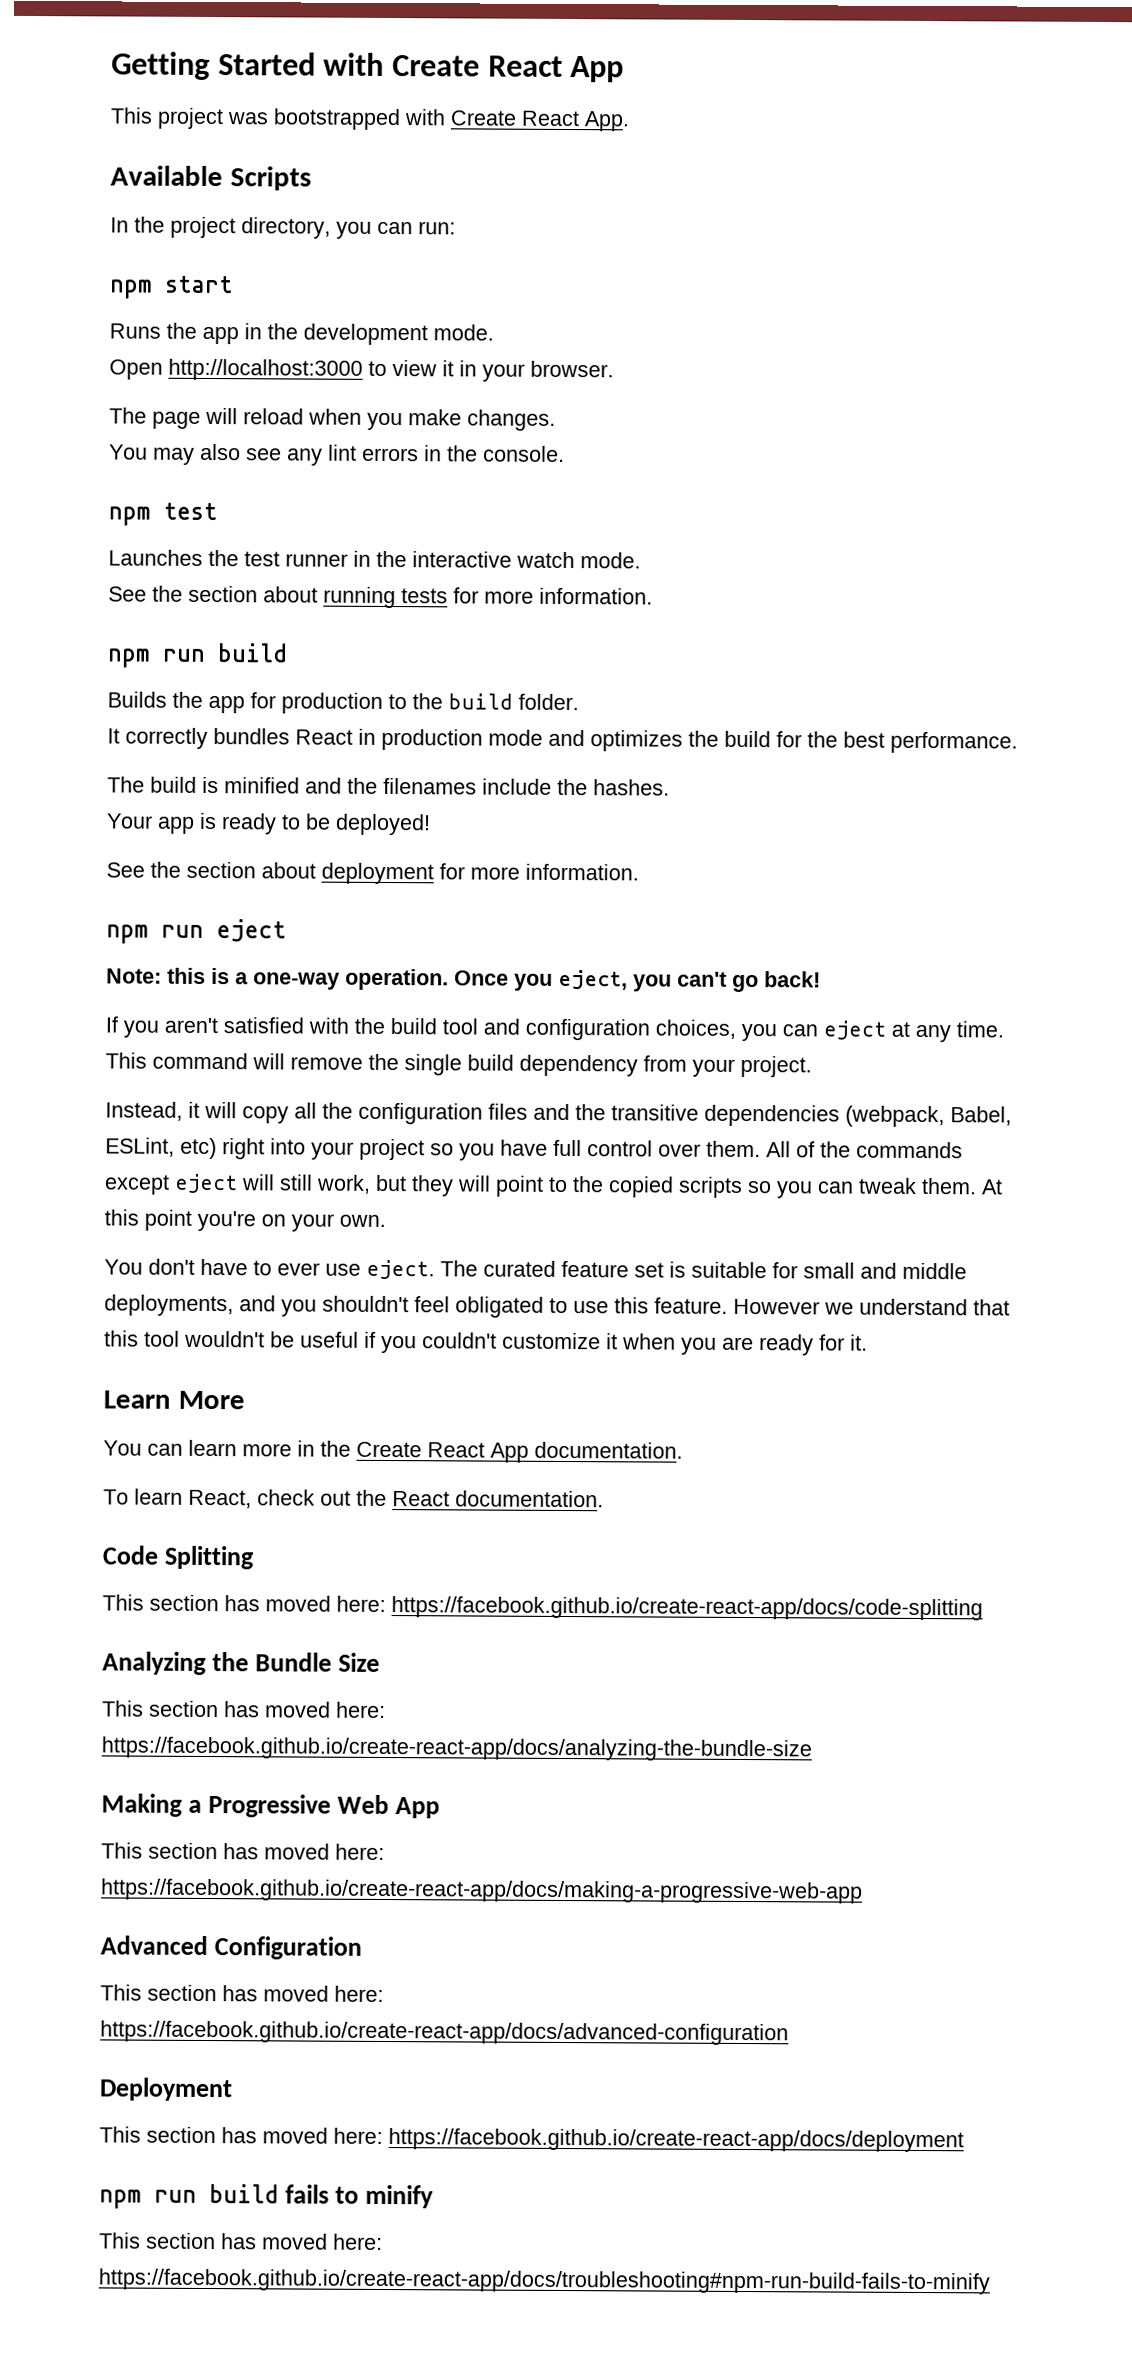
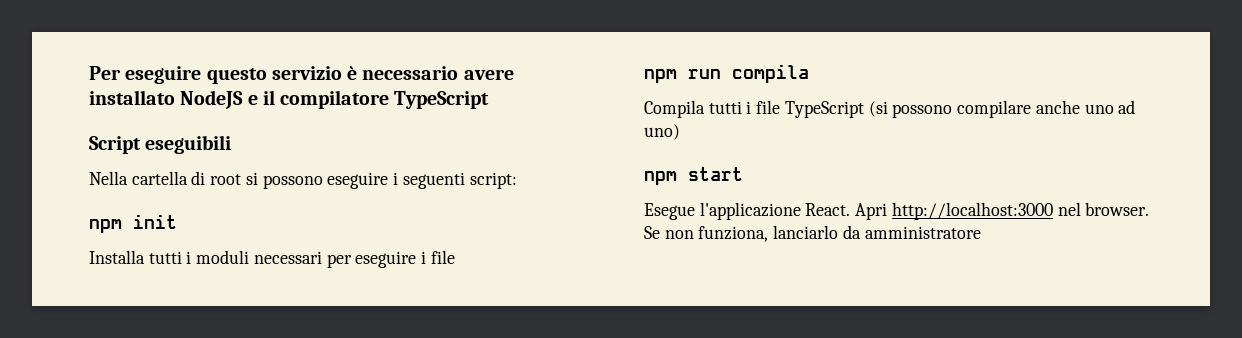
[111,51,625,83] [110,107,630,132] [110,165,312,191] [110,216,456,239] [109,275,233,299] [109,322,494,346] [109,358,614,382] [109,407,556,431] [109,443,565,466] [108,502,217,526] [108,549,641,569] [108,585,653,609] [107,643,288,668] [107,691,579,714] [107,727,1018,754] [107,776,670,796] [107,812,431,836] [106,861,639,885] [106,919,286,944] [106,967,821,993] [105,1016,1004,1043] [105,1052,812,1078] [105,1101,1012,1128] [105,1137,963,1161] [104,1173,1003,1199] [104,1209,386,1232] [104,1258,967,1280] [104,1294,1010,1318] [104,1330,868,1356] [103,1390,245,1410] [103,1439,683,1463] [103,1488,604,1509] [102,1545,254,1570] [102,1594,983,1621] [102,1651,380,1675] [102,1700,386,1718] [101,1736,812,1762] [101,1793,440,1819] [101,1842,385,1860] [101,1878,863,1904] [100,1935,362,1960] [100,1984,384,2002] [100,2020,789,2046] [99,2077,233,2102] [99,2126,964,2153] [99,2184,434,2209] [99,2232,383,2250] [98,2268,990,2295] Getting Started with Create React App // This project was bootstrapped with Create React App. // Available Scripts // In the project directory, you can run: // npm start // Runs the app in the development mode. // Open http://localhost:3000 to view it in your browser. // The page will reload when you make changes. // You may also see any lint errors in the console. // npm test // Launches the test runner in the interactive watch mode. // See the section about running tests for more information. // npm run build // Builds the app for production to the build folder. // It correctly bundles React in production mode and optimizes the build for the best performance. // The build is minified and the filenames include the hashes. // Your app is ready to be deployed! // See the section about deployment for more information. // npm run eject // Note: this is a one-way operation. Once you eject, you can't go back! // If you aren't satisfied with the build tool and configuration choices, you can eject at any time. This command will remove the single build dependency from your project. // Instead, it will copy all the configuration files and the transitive dependencies (webpack, Babel, ESLint, etc) right into your project so you have full control over them. All of the commands except eject will still work, but they will point to the copied scripts so you can tweak them. At this point you're on your own. // You don't have to ever use eject. The curated feature set is suitable for small and middle deployments, and you shouldn't feel obligated to use this feature. However we understand that this tool wouldn't be useful if you couldn't customize it when you are ready for it. // Learn More // You can learn more in the Create React App documentation. // To learn React, check out the React documentation. // Code Splitting // This section has moved here: https://facebook.github.io/create-react-app/docs/code-splitting // Analyzing the Bundle Size // This section has moved here: https://facebook.github.io/create-react-app/docs/analyzing-the-bundle-size // Making a Progressive Web App // This section has moved here: https://facebook.github.io/create-react-app/docs/making-a-progressive-web-app // Advanced Configuration // This section has moved here: https://facebook.github.io/create-react-app/docs/advanced-configuration // Deployment // This section has moved here: https://facebook.github.io/create-react-app/docs/deployment // npm run build fails to minify // This section has moved here: https://facebook.github.io/create-react-app/docs/troubleshooting#npm-run-build-fails-to-minify -> [89,66,514,84] [89,90,490,109] [89,135,232,154] [89,171,517,189] [89,214,177,233] [89,250,455,268] [644,64,809,83] [644,100,1136,118] [644,124,680,140] [644,167,743,185] [644,202,1150,220] [644,225,981,242] Per eseguire questo servizio è necessario avere installato NodeJS e il compilatore TypeScript // Script eseguibili // Nella cartella di root si possono eseguire i seguenti script: // npm init // Installa tutti i moduli necessari per eseguire i file // npm run compila // Compila tutti i file TypeScript (si possono compilare anche uno ad uno) // npm start // Esegue l'applicazione React. Apri http://localhost:3000 nel browser. Se non funziona, lanciarlo da amministratore

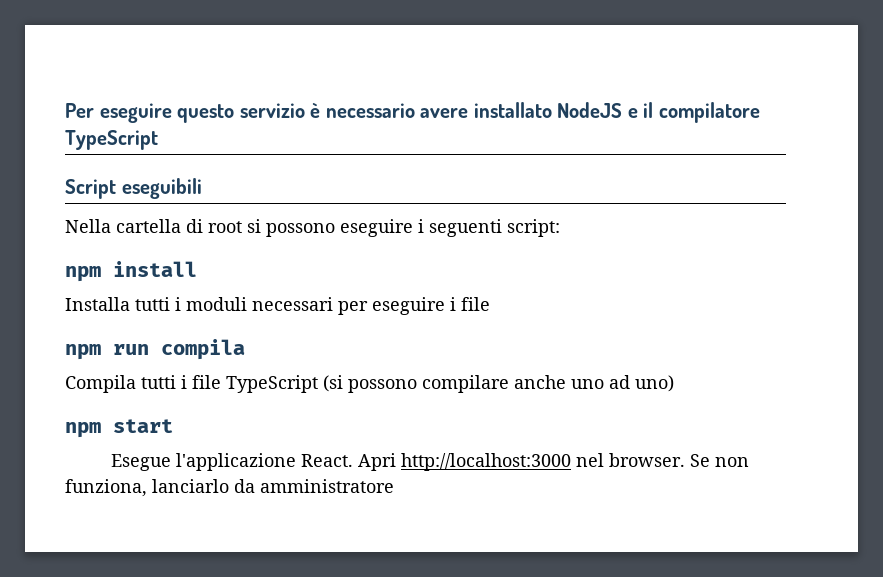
[133,214,177,229] init -> [113,261,197,277] install

